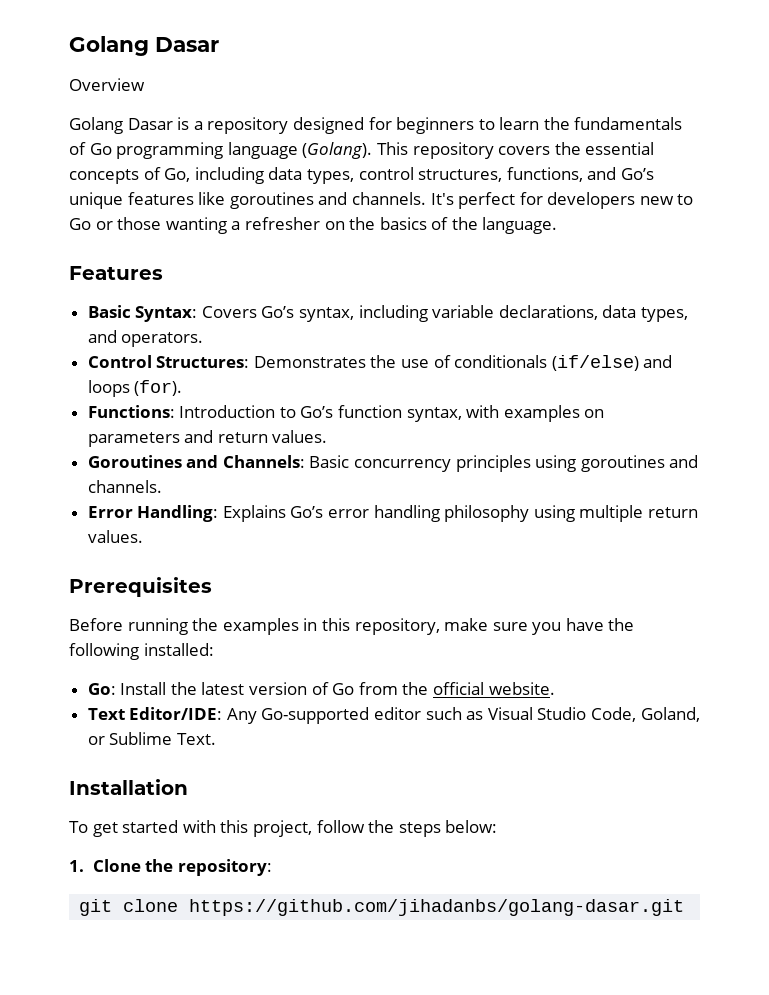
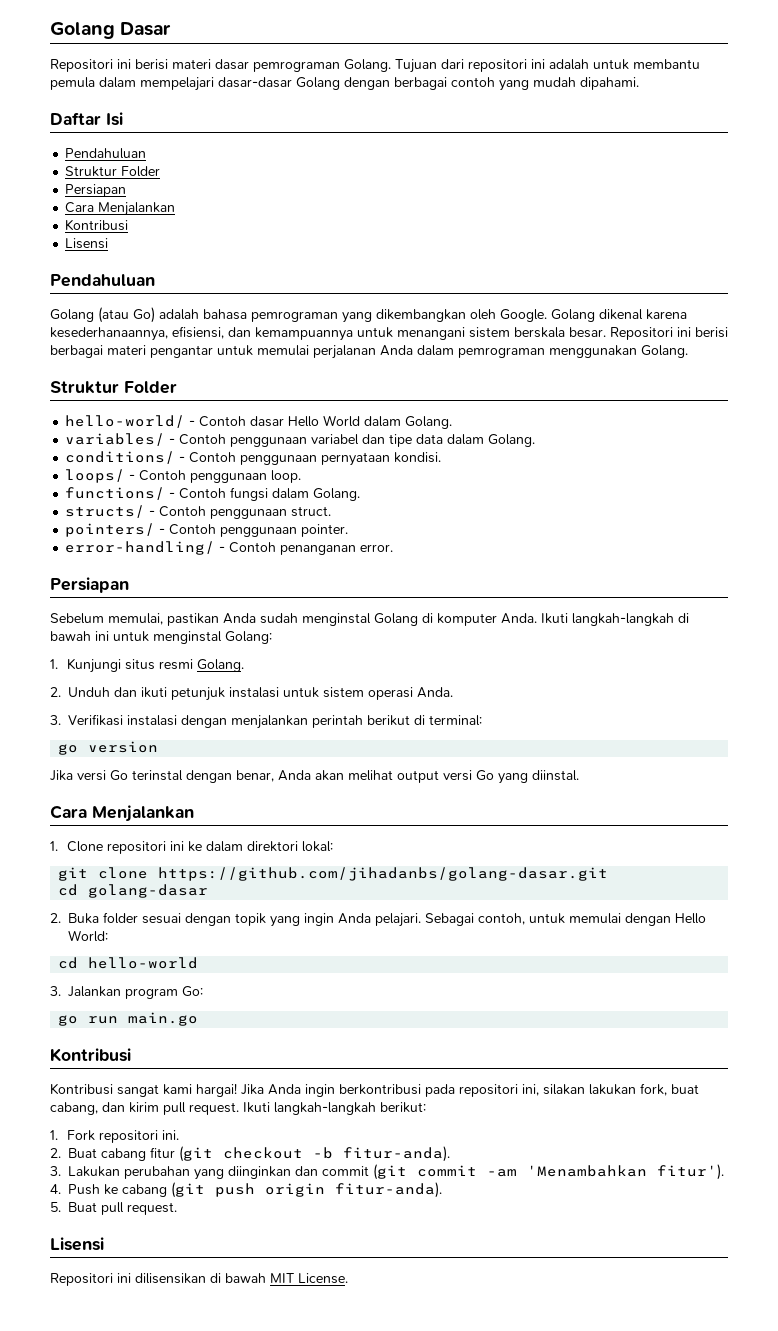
[69,78,145,91] [69,117,683,134] [69,142,655,159] [69,167,654,184] [69,192,694,209] [69,217,558,234] [69,266,163,280] [87,305,689,322] [87,330,204,347] [87,355,673,371] [87,380,183,397] [87,405,605,422] [87,430,328,447] [87,455,699,472] [87,480,162,493] [87,505,699,522] [87,530,143,543] [69,577,212,597] [69,618,635,635] [69,643,214,660] [87,682,555,695] [87,707,700,724] [87,732,216,745] [69,779,188,795] [69,820,498,837] [69,859,272,876] [79,899,685,916] Overview // Golang Dasar is a repository designed for beginners to learn the fundamentals of Go programming language (Golang). This repository covers the essential concepts of Go, including data types, control structures, functions, and Go’s unique features like goroutines and channels. It's perfect for developers new to Go or those wanting a refresher on the basics of the language. // Features // Basic Syntax: Covers Go’s syntax, including variable declarations, data types, and operators. // Control Structures: Demonstrates the use of conditionals (if/else) and loops (for). // Functions: Introduction to Go’s function syntax, with examples on parameters and return values. // Goroutines and Channels: Basic concurrency principles using goroutines and channels. // Error Handling: Explains Go’s error handling philosophy using multiple return values. // Prerequisites // Before running the examples in this repository, make sure you have the following installed: // Go: Install the latest version of Go from the official website. // Text Editor/IDE: Any Go-supported editor such as Visual Studio Code, Goland, or Sublime Text. // Installation // To get started with this project, follow the steps below: // 1. Clone the repository: // git clone https://github.com/jihadanbs/golang-dasar.git -> [50,59,700,73] [50,77,639,91] [50,112,123,126] [65,148,147,159] [65,166,161,177] [65,184,127,197] [65,202,176,216] [65,219,129,231] [65,238,109,249] [50,274,155,287] [50,307,687,323] [50,326,728,341] [50,345,688,359] [50,381,177,394] [65,415,453,429] [65,433,536,447] [65,451,442,466] [65,469,302,483] [65,487,361,501] [65,505,332,519] [65,523,349,537] [65,541,394,555] [50,577,129,593] [50,613,689,626] [50,631,272,644] [50,658,245,673] [50,687,453,701] [50,714,482,729] [58,741,159,755] [50,770,579,784] [50,805,194,822] [50,841,334,854] [58,867,609,881] [58,884,209,898] [50,912,706,927] [68,930,108,942] [58,957,199,969] [50,986,203,999] [58,1012,199,1026] [50,1048,131,1062] [50,1083,699,1097] [50,1102,426,1115] [50,1130,180,1143] [50,1146,450,1162] [50,1164,724,1180] [50,1182,442,1198] [50,1202,177,1215] [50,1237,104,1251] [50,1273,348,1286] Repositori ini berisi materi dasar pemrograman Golang. Tujuan dari repositori ini adalah untuk membantu pemula dalam mempelajari dasar-dasar Golang dengan berbagai contoh yang mudah dipahami. // Daftar Isi // Pendahuluan // Struktur Folder // Persiapan // Cara Menjalankan // Kontribusi // Lisensi // Pendahuluan // Golang (atau Go) adalah bahasa pemrograman yang dikembangkan oleh Google. Golang dikenal karena kesederhanaannya, efisiensi, dan kemampuannya untuk menangani sistem berskala besar. Repositori ini berisi berbagai materi pengantar untuk memulai perjalanan Anda dalam pemrograman menggunakan Golang. // Struktur Folder // hello-world/ - Contoh dasar Hello World dalam Golang. // variables/ - Contoh penggunaan variabel dan tipe data dalam Golang. // conditions/ - Contoh penggunaan pernyataan kondisi. // loops/ - Contoh penggunaan loop. // functions/ - Contoh fungsi dalam Golang. // structs/ - Contoh penggunaan struct. // pointers/ - Contoh penggunaan pointer. // error-handling/ - Contoh penanganan error. // Persiapan // Sebelum memulai, pastikan Anda sudah menginstal Golang di komputer Anda. Ikuti langkah-langkah di bawah ini untuk menginstal Golang: // 1. Kunjungi situs resmi Golang. // 2. Unduh dan ikuti petunjuk instalasi untuk sistem operasi Anda. // 3. Verifikasi instalasi dengan menjalankan perintah berikut di terminal: // go version // Jika versi Go terinstal dengan benar, Anda akan melihat output versi Go yang diinstal. // Cara Menjalankan // 1. Clone repositori ini ke dalam direktori lokal: // git clone https://github.com/jihadanbs/golang-dasar.git // cd golang-dasar // 2. Buka folder sesuai dengan topik yang ingin Anda pelajari. Sebagai contoh, untuk memulai dengan Hello World: // cd hello-world // 3. Jalankan program Go: // go run main.go // Kontribusi // Kontribusi sangat kami hargai! Jika Anda ingin berkontribusi pada repositori ini, silakan lakukan fork, buat cabang, dan kirim pull request. Ikuti langkah-langkah berikut: // 1. Fork repositori ini. // 2. Buat cabang fitur (git checkout -b fitur-anda). // 3. Lakukan perubahan yang diinginkan dan commit (git commit -am 'Menambahkan fitur'). // 4. Push ke cabang (git push origin fitur-anda). // 5. Buat pull request. // Lisensi // Repositori ini dilisensikan di bawah MIT License.

